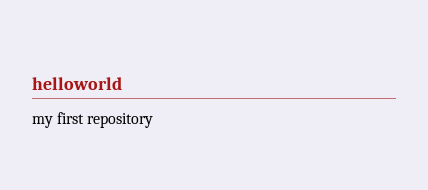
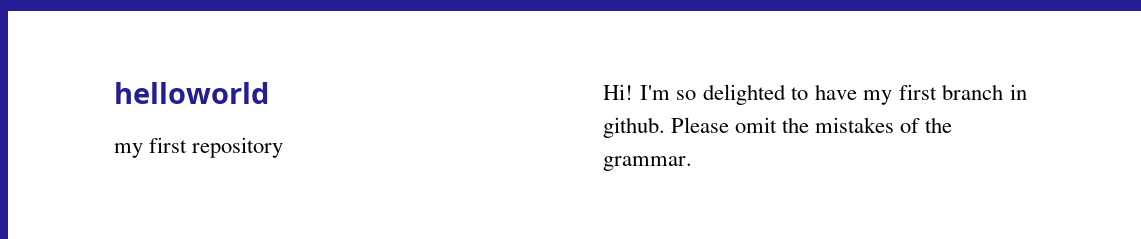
(154, 120) none -> [603,84,1027,105] [603,117,953,138] [603,156,692,171] // Hi! I'm so delighted to have my first branch in github. Please omit the mistakes of the grammar.

